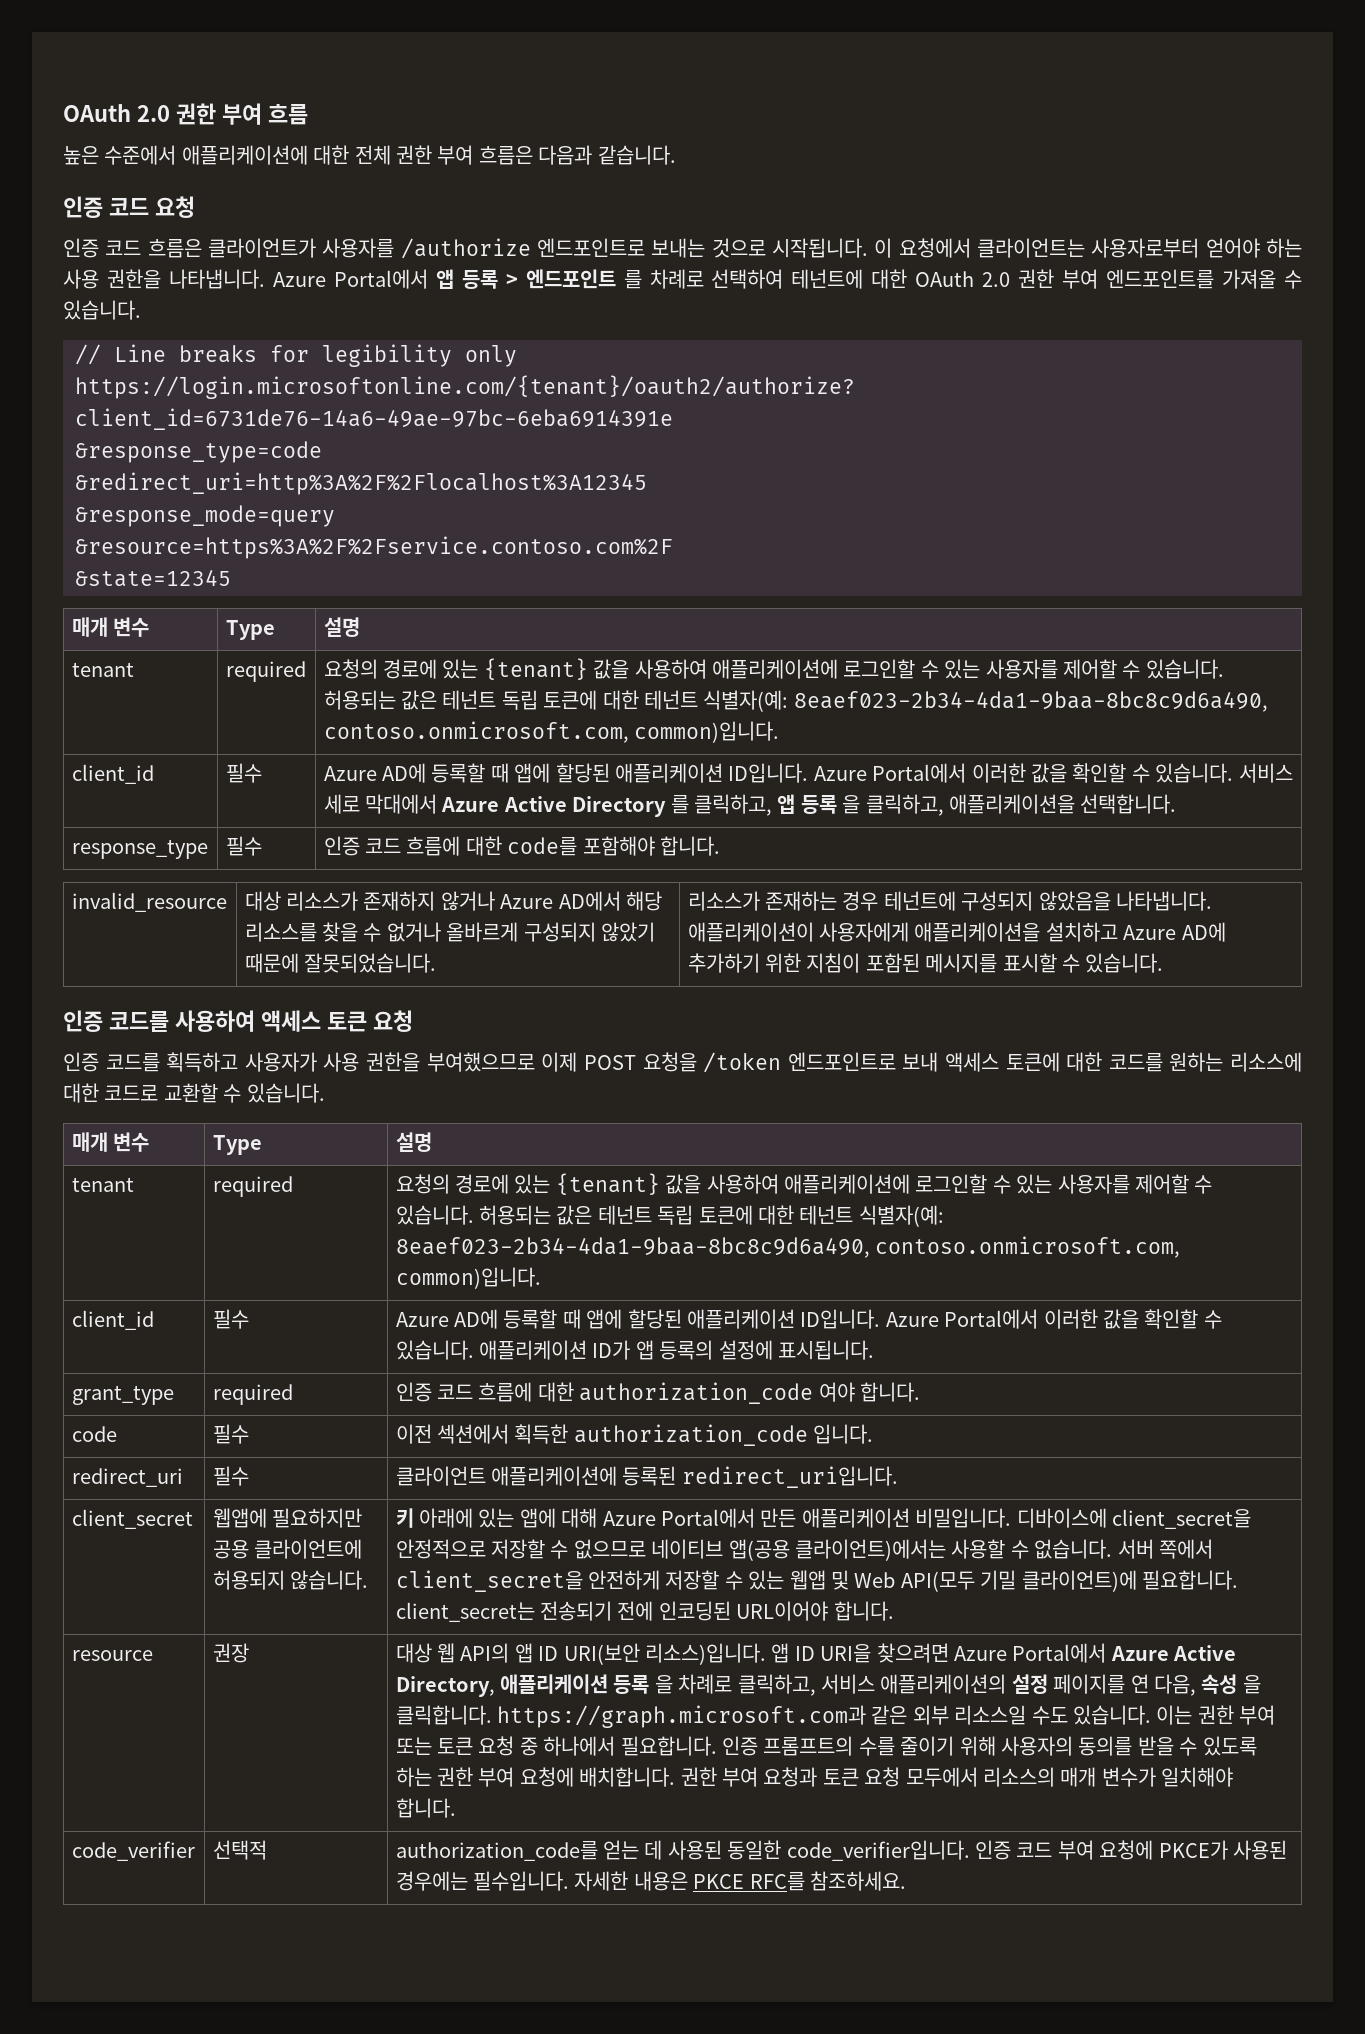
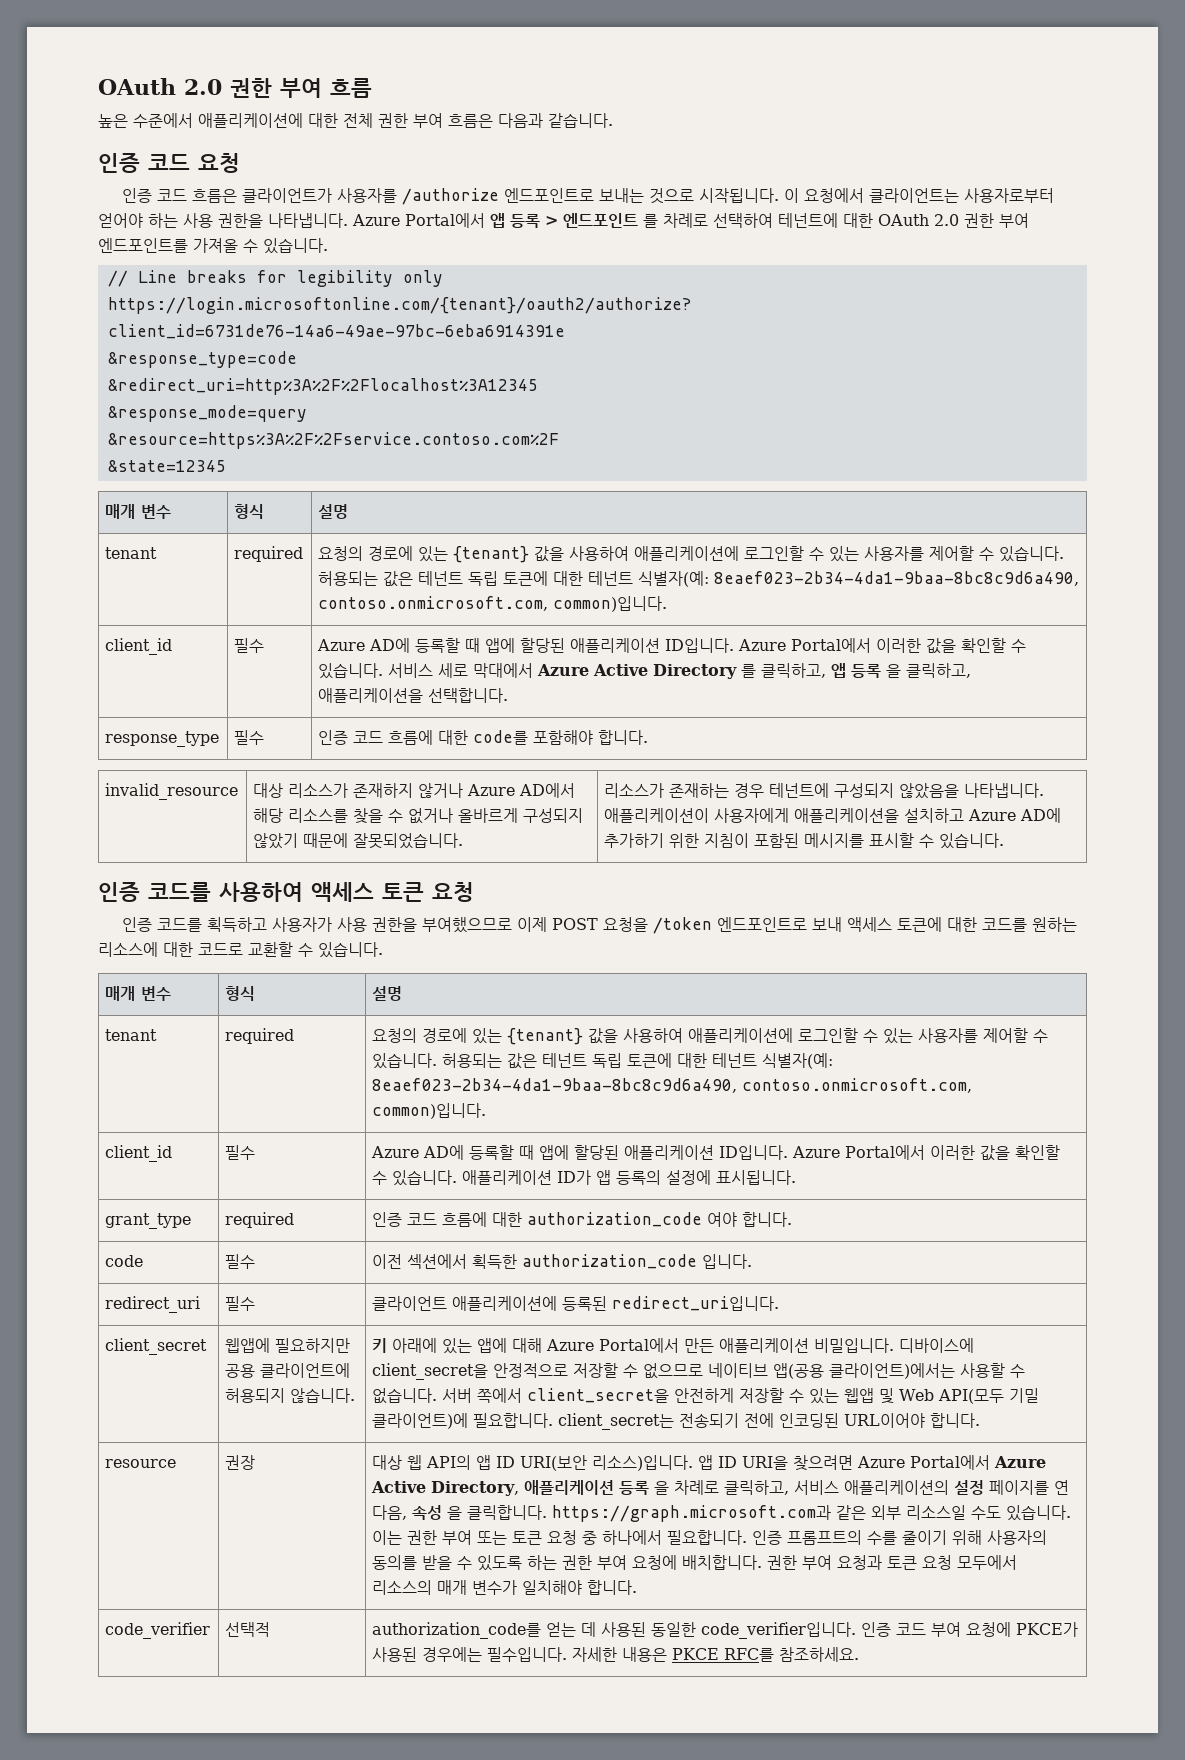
[225,620,275,640] Type -> [234,504,265,519] 형식
[212,1135,262,1155] Type -> [225,986,256,1001] 형식

